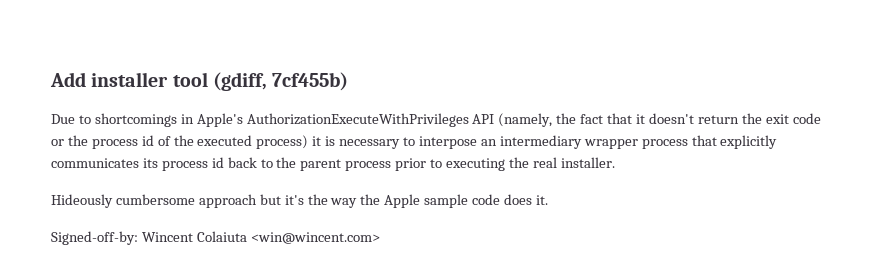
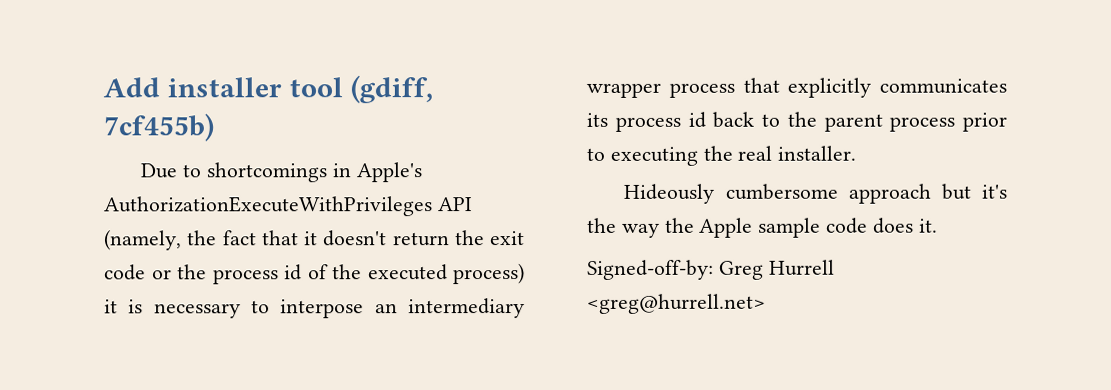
[141,231,380,244] Wincent Colaiuta <win@wincent.com> -> [718,259,835,280] [587,293,766,314] Greg Hurrell <greg@hurrell.net>

